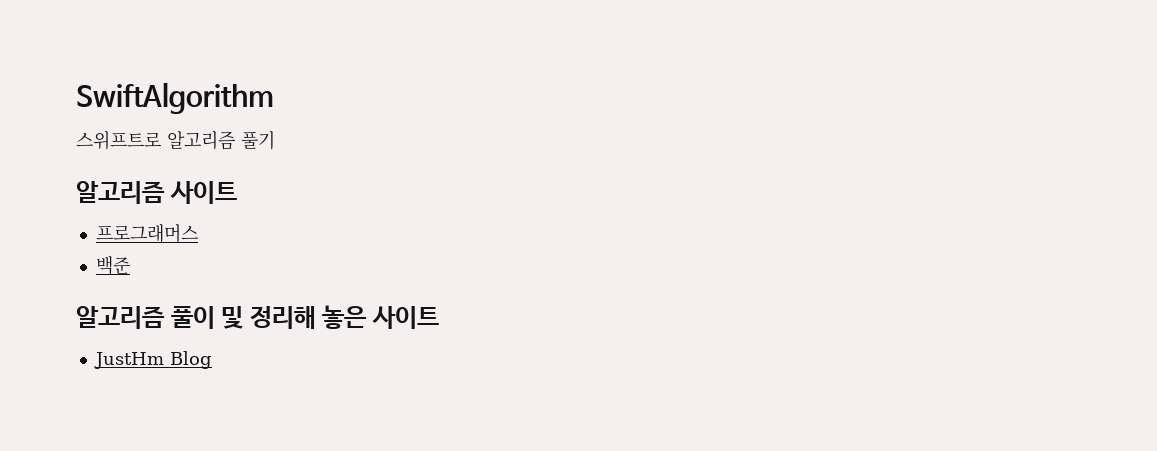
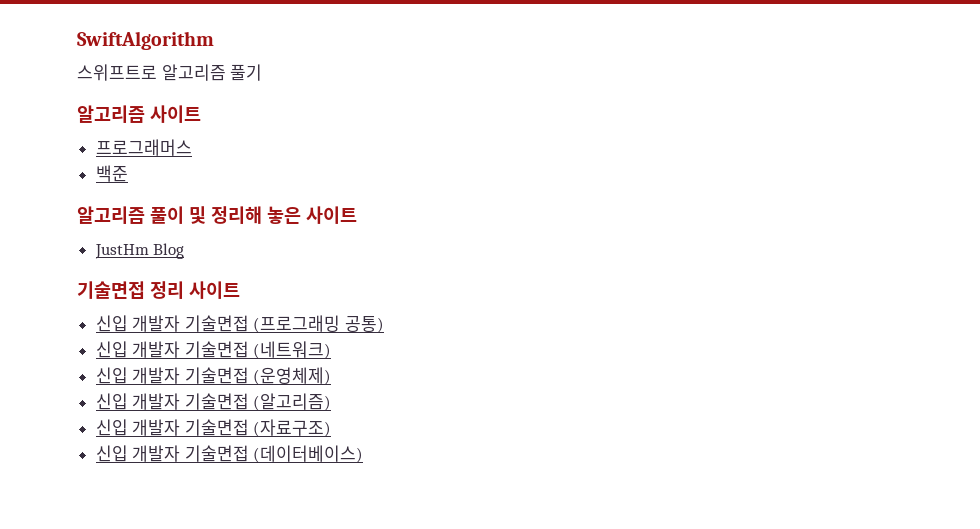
(212, 360) none -> [77,281,240,299] [95,315,385,333] [95,341,332,359] [95,367,332,385] [95,393,332,411] [95,419,332,437] [95,445,364,463] // 기술면접 정리 사이트 // 신입 개발자 기술면접 (프로그래밍 공통) // 신입 개발자 기술면접 (네트워크) // 신입 개발자 기술면접 (운영체제) // 신입 개발자 기술면접 (알고리즘) // 신입 개발자 기술면접 (자료구조) // 신입 개발자 기술면접 (데이터베이스)

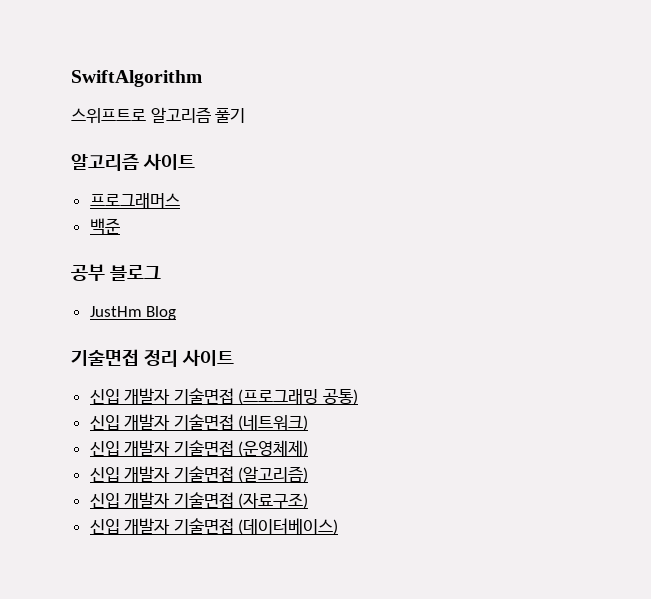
[77,206,357,224] 알고리즘 풀이 및 정리해 놓은 사이트 -> [71,264,161,281] 공부 블로그

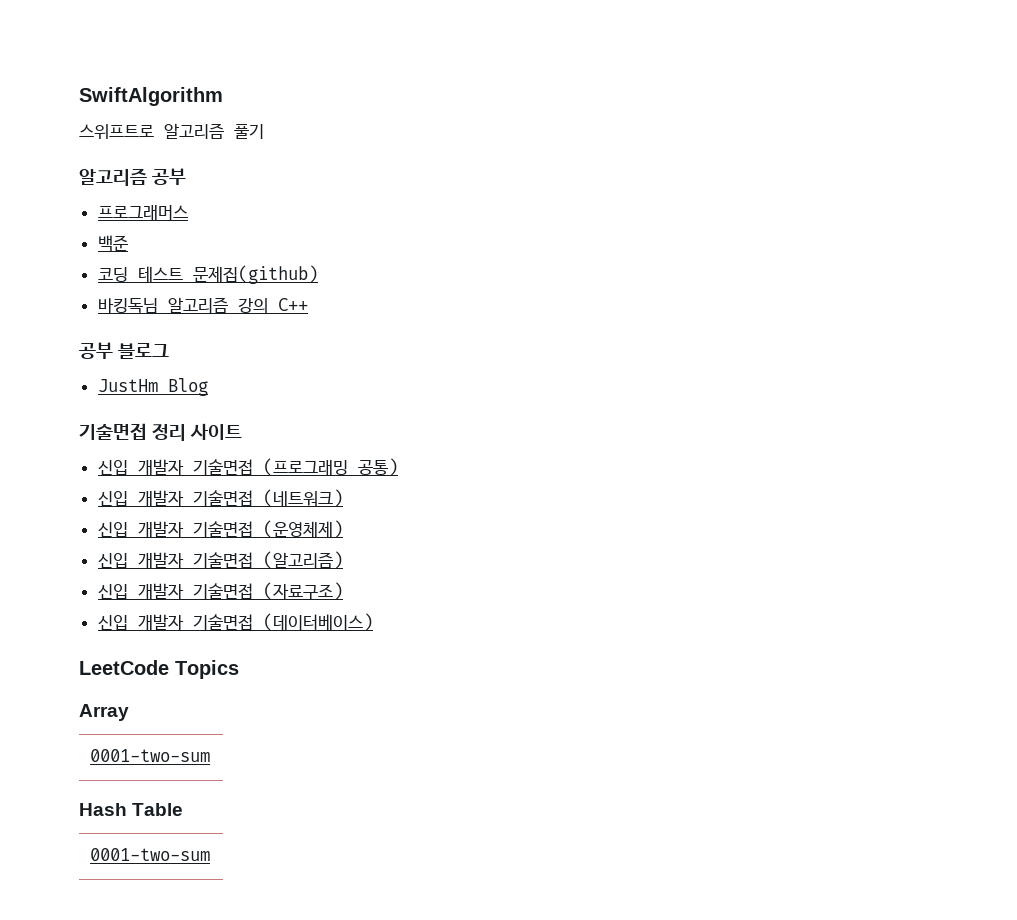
[143,153,195,170] 사이트 -> [152,168,187,185] 공부
(120, 226) none -> [97,265,318,284] [97,297,308,313] // 코딩 테스트 문제집(github) // 바킹독님 알고리즘 강의 C++
(339, 526) none -> [79,660,239,679] [79,704,129,721] [90,749,211,762] [79,803,184,816] [90,848,211,861] // LeetCode Topics // Array // 0001-two-sum // Hash Table // 0001-two-sum

